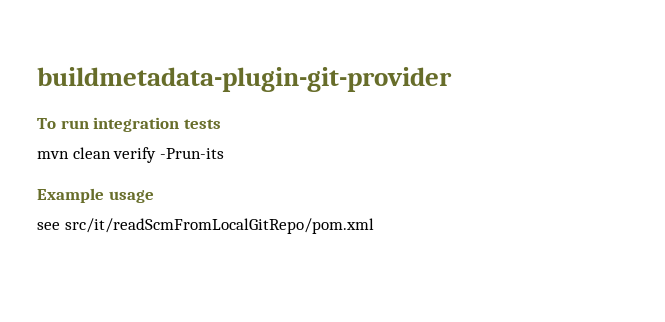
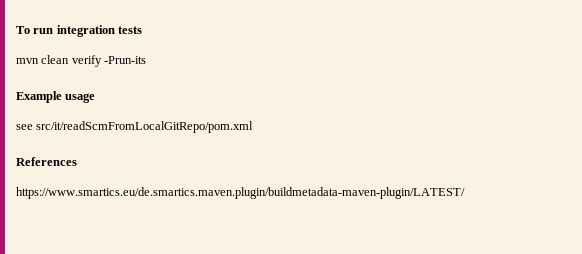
[37,67,452,92] buildmetadata-plugin-git-provider // -> (16, 30) none
(374, 226) none -> [16,157,77,166] [16,187,465,199] // References // https://www.smartics.eu/de.smartics.maven.plugin/buildmetadata-maven-plugin/LATEST/

